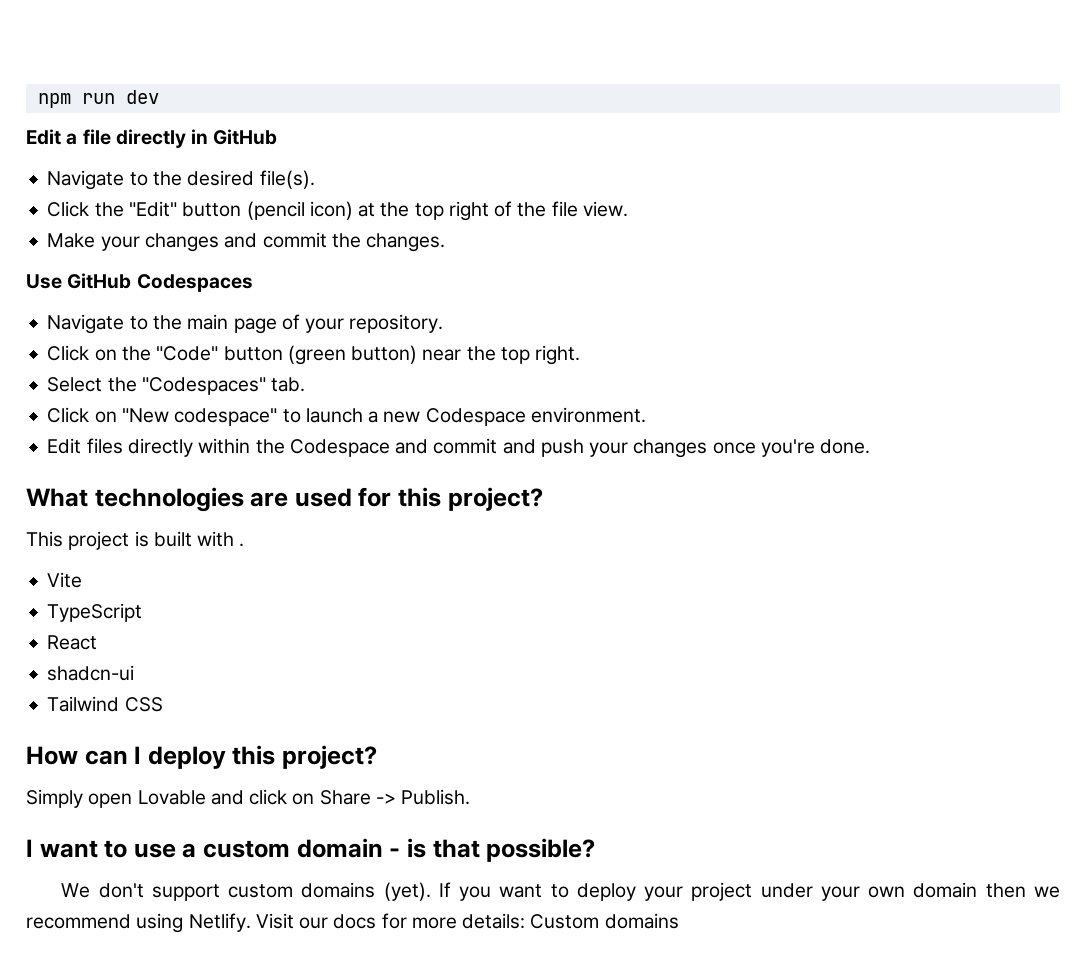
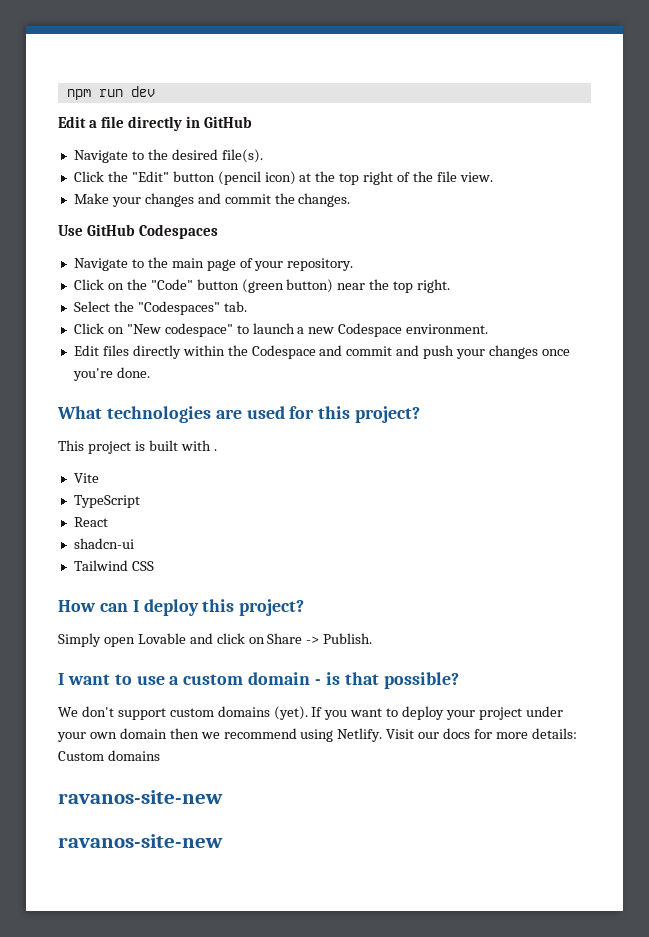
(679, 921) none -> [58,790,223,804] [58,834,223,848] // ravanos-site-new // ravanos-site-new

